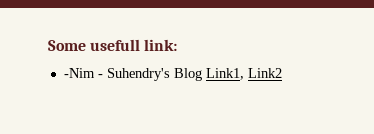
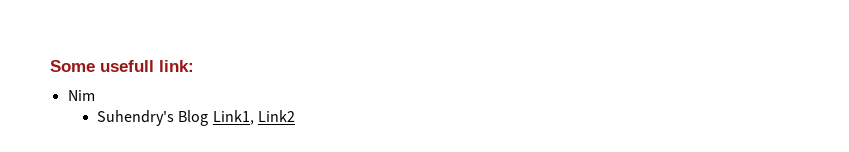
[63,68,103,78] -Nim - -> [67,90,95,101] Nim //

